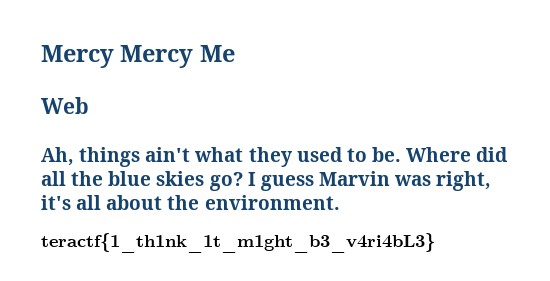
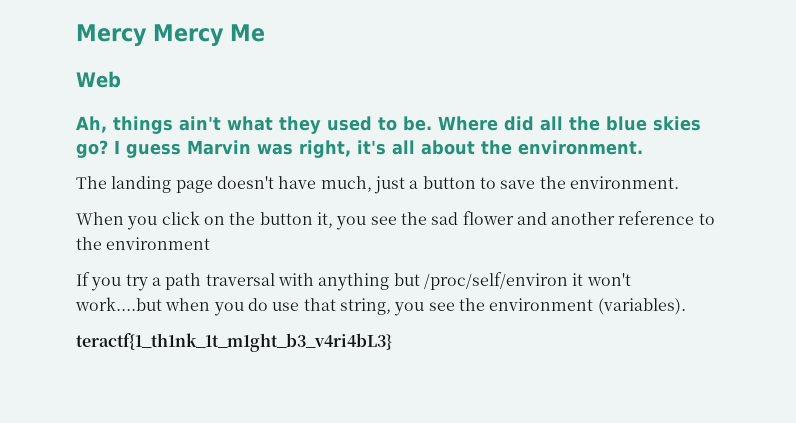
(340, 202) none -> [76,176,679,194] [76,211,715,230] [76,237,211,250] [76,272,631,291] [75,297,686,316] // The landing page doesn't have much, just a button to save the environment. // When you click on the button it, you see the sad flower and another reference to the environment // If you try a path traversal with anything but /proc/self/environ it won't work....but when you do use that string, you see the environment (variables).

